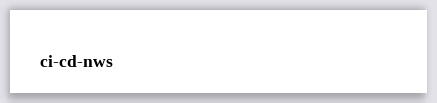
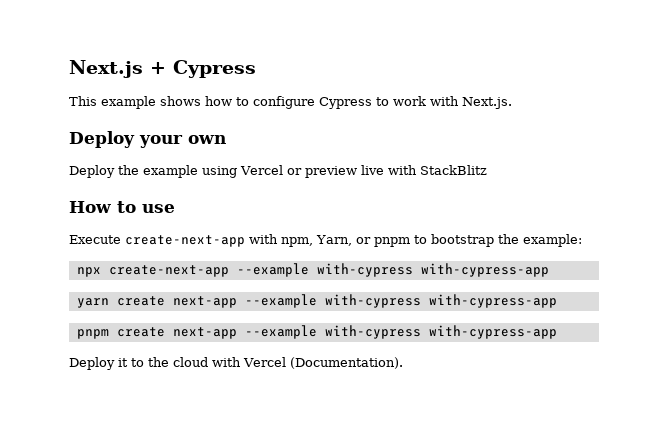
[40,55,113,67] ci-cd-nws -> [69,60,256,78] [69,96,512,109] [69,131,226,148] [69,165,487,178] [69,201,175,213] [69,234,582,247] [76,263,549,277] [76,294,557,308] [76,325,557,339] [69,357,403,370] Next.js + Cypress // This example shows how to configure Cypress to work with Next.js. // Deploy your own // Deploy the example using Vercel or preview live with StackBlitz // How to use // Execute create-next-app with npm, Yarn, or pnpm to bootstrap the example: // npx create-next-app --example with-cypress with-cypress-app // yarn create next-app --example with-cypress with-cypress-app // pnpm create next-app --example with-cypress with-cypress-app // Deploy it to the cloud with Vercel (Documentation).

